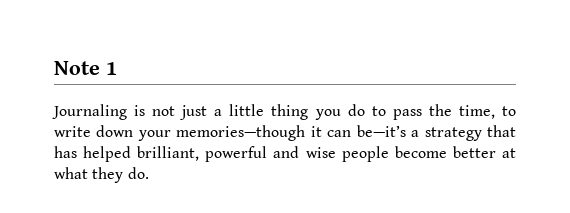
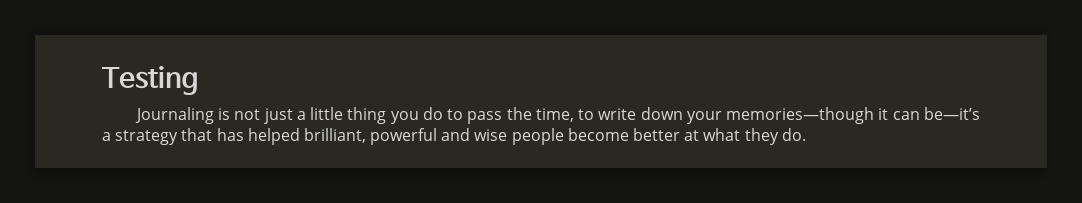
[54,61,117,75] Note 1 -> [102,66,198,95] Testing

